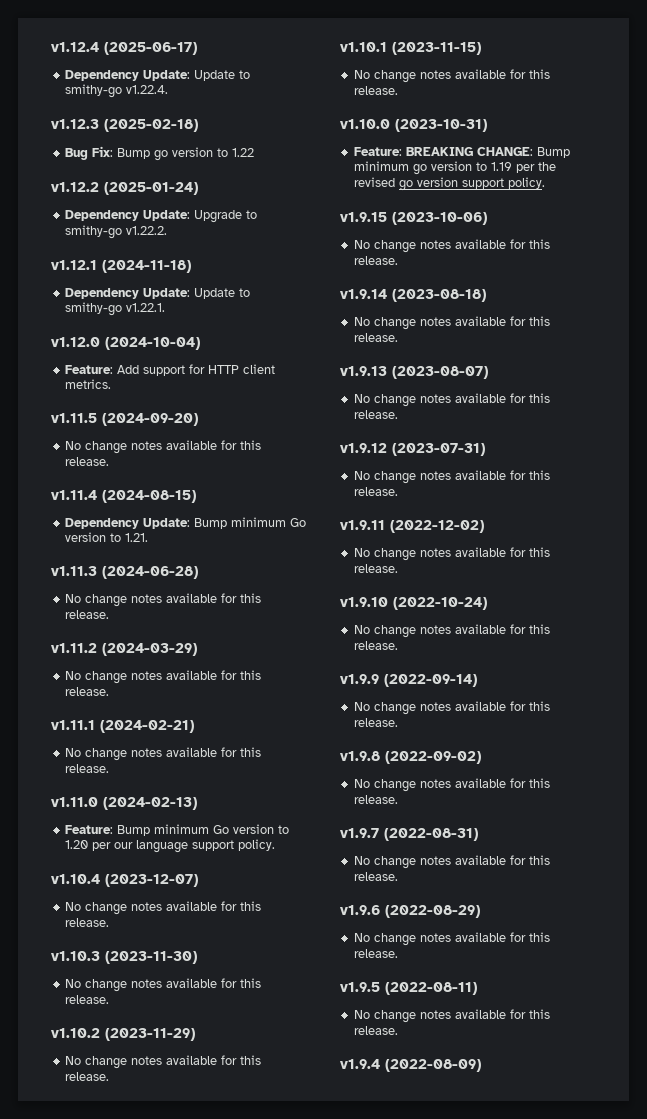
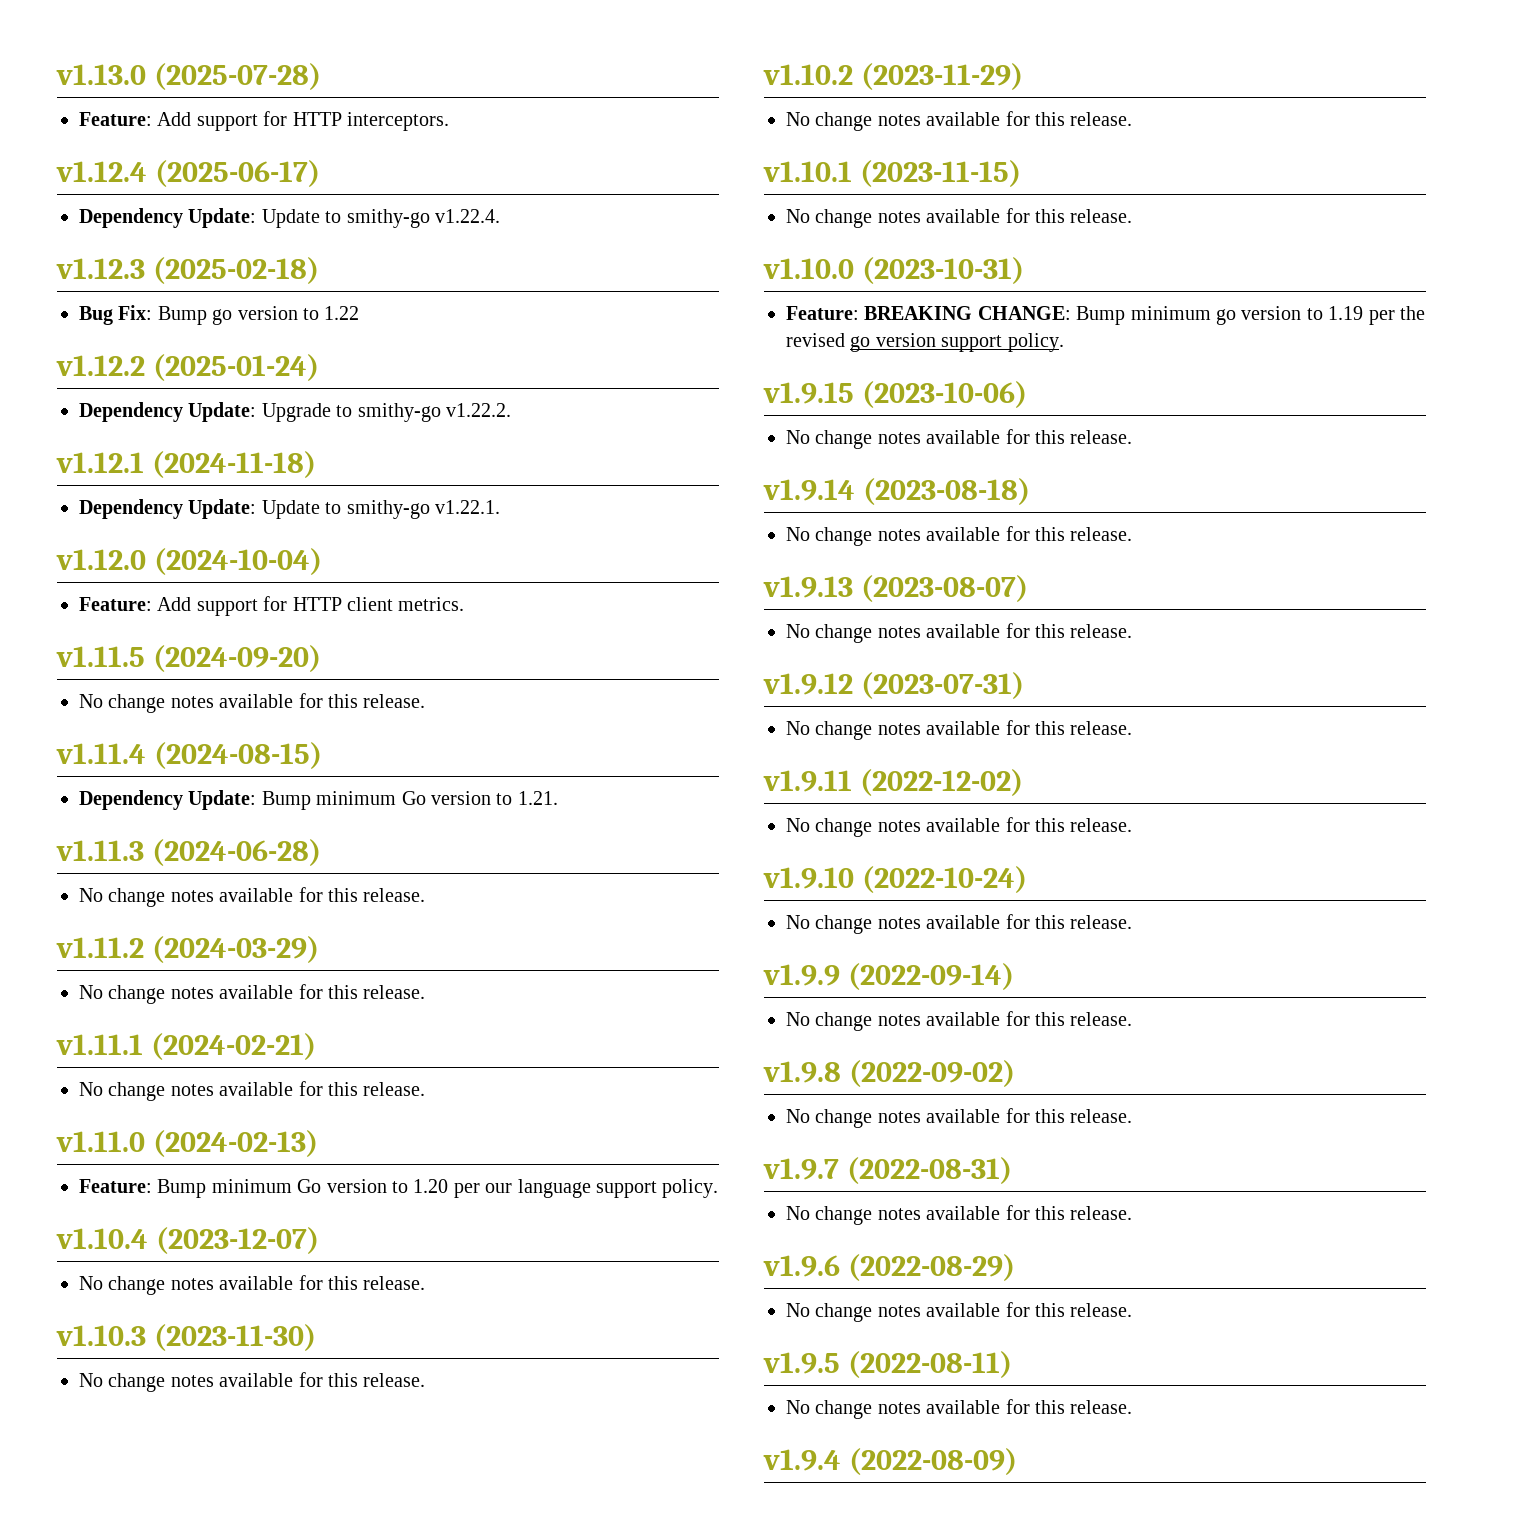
(51, 47) none -> [56,63,322,90] [79,111,449,131] v1.13.0 (2025-07-28) // Feature: Add support for HTTP interceptors. //

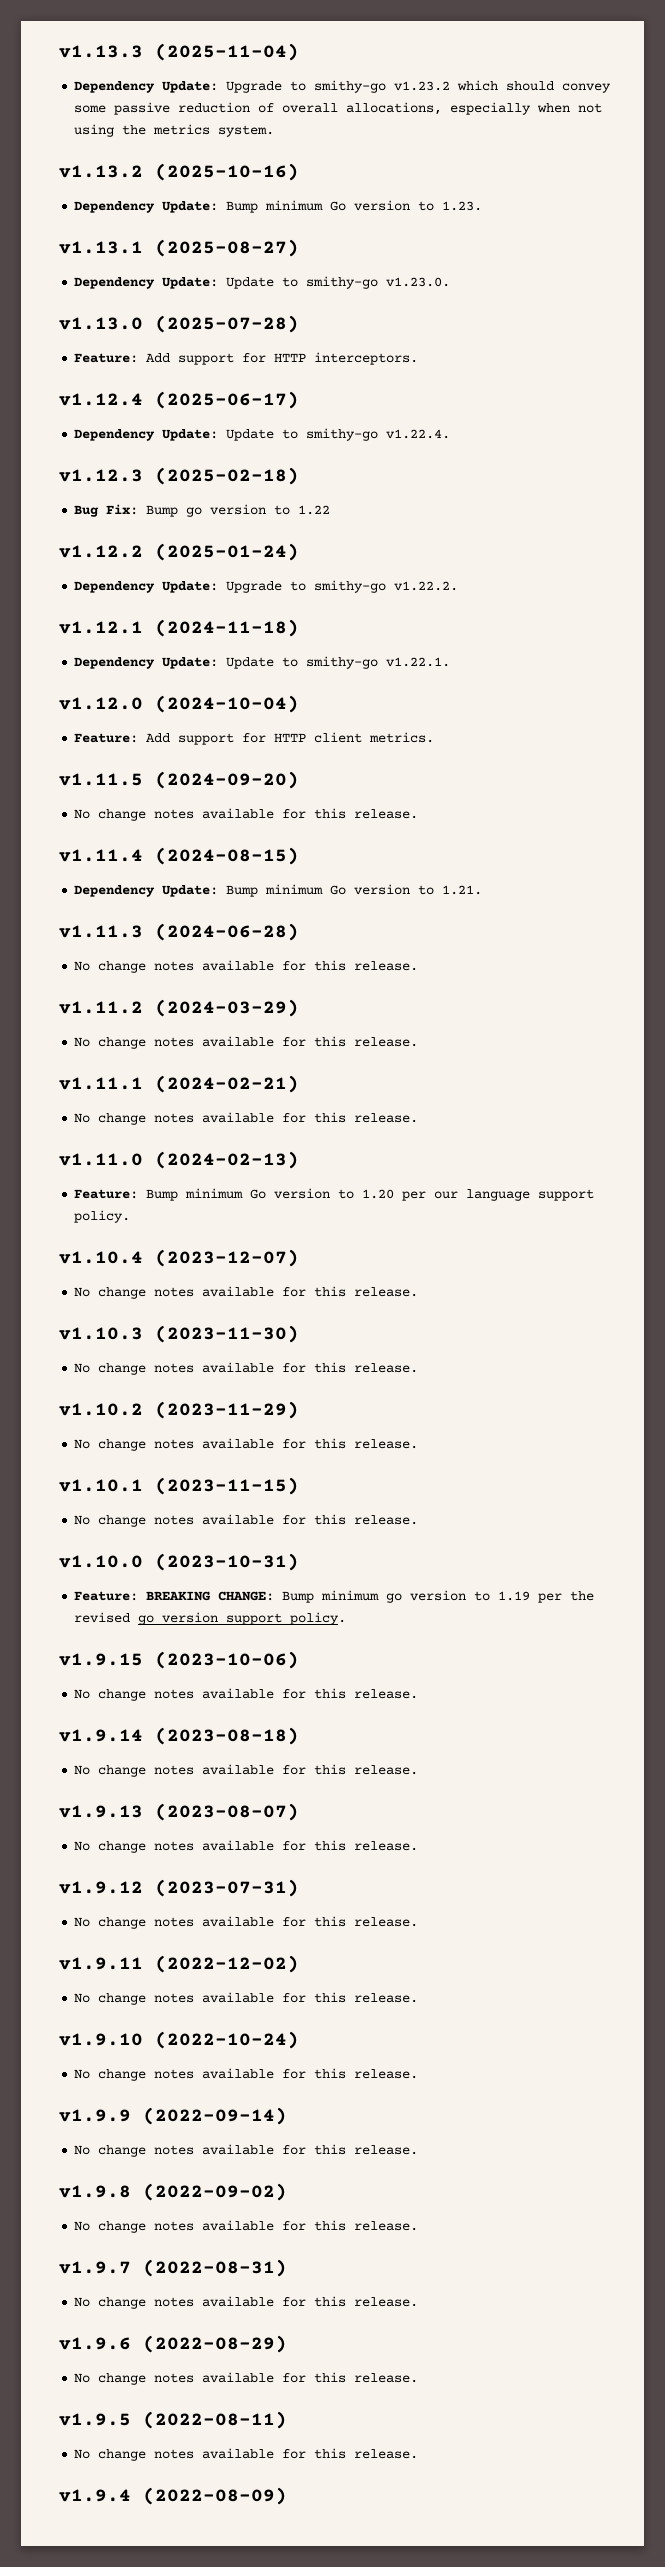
(56, 74) none -> [59,43,299,61] [74,80,612,93] [74,102,603,115] [74,124,275,137] [59,163,299,181] [74,200,483,213] [59,239,299,257] [74,276,451,289] v1.13.3 (2025-11-04) // Dependency Update: Upgrade to smithy-go v1.23.2 which should convey some passive reduction of overall allocations, especially when not using the metrics system. // v1.13.2 (2025-10-16) // Dependency Update: Bump minimum Go version to 1.23. // v1.13.1 (2025-08-27) // Dependency Update: Update to smithy-go v1.23.0. //

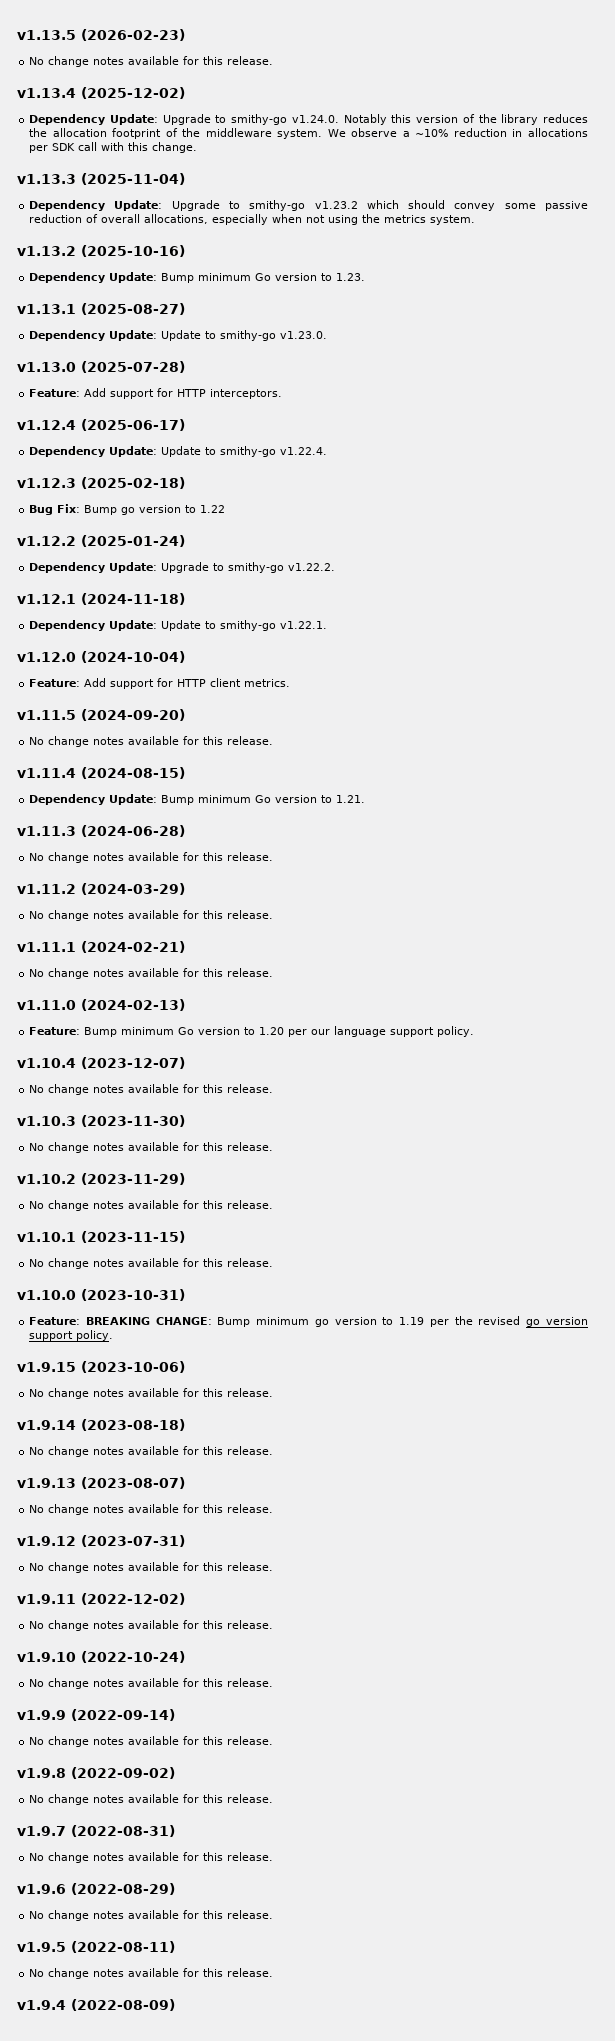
(59, 51) none -> [17,29,185,41] [29,56,274,67] [17,87,185,99] [29,114,589,125] [29,128,588,139] [29,142,198,153] v1.13.5 (2026-02-23) // No change notes available for this release. // v1.13.4 (2025-12-02) // Dependency Update: Upgrade to smithy-go v1.24.0. Notably this version of the library reduces the allocation footprint of the middleware system. We observe a ~10% reduction in allocations per SDK call with this change. //

